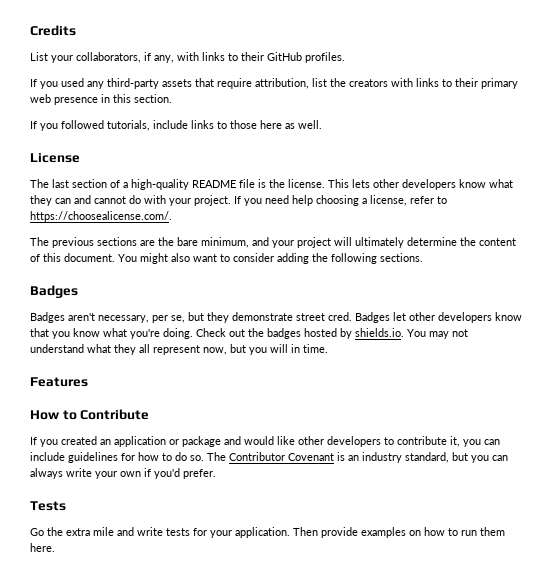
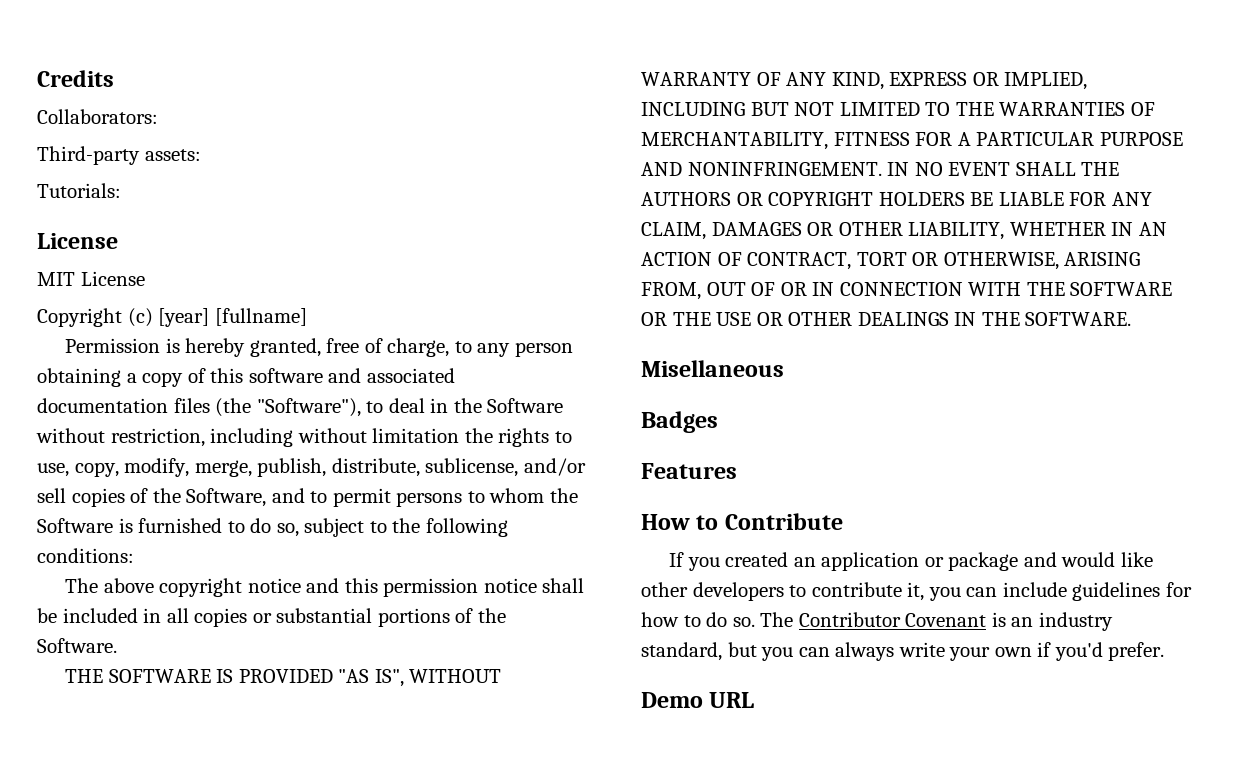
[30,52,345,63] [30,78,518,89] [30,94,172,105] [30,120,322,131] [30,153,80,163] [30,179,513,190] [30,195,447,206] [30,211,172,222] [30,237,516,248] [30,253,423,264] [30,285,78,298] [30,312,522,323] [30,328,468,339] [30,344,328,355] List your collaborators, if any, with links to their GitHub profiles. // If you used any third-party assets that require attribution, list the creators with links to their primary web presence in this section. // If you followed tutorials, include links to those here as well. // License // The last section of a high-quality README file is the license. This lets other developers know what they can and cannot do with your project. If you need help choosing a license, refer to https://choosealicense.com/. // The previous sections are the bare minimum, and your project will ultimately determine the content of this document. You might also want to consider adding the following sections. // Badges // Badges aren't necessary, per se, but they demonstrate street cred. Badges let other developers know that you know what you're doing. Check out the badges hosted by shields.io. You may not understand what they all represent now, but you will in time. -> [37,109,158,124] [37,146,201,165] [37,183,121,198] [37,233,118,249] [37,271,145,286] [37,308,307,327] [64,338,573,357] [37,368,455,387] [37,398,564,417] [36,428,572,447] [37,458,586,477] [37,488,578,507] [37,518,508,537] [37,548,134,563] [64,578,585,597] [37,608,506,627] [37,638,117,653] [64,669,502,687] [641,72,1088,90] [641,102,1155,116] [641,132,1183,150] [641,162,1120,176] [641,192,1152,206] [641,222,1167,240] [641,252,1141,270] [641,282,1173,300] [641,312,1132,326] [641,360,784,377] [641,411,718,433] Collaborators: // Third-party assets: // Tutorials: // License // MIT License // Copyright (c) [year] [fullname] // Permission is hereby granted, free of charge, to any person obtaining a copy of this software and associated documentation files (the "Software"), to deal in the Software without restriction, including without limitation the rights to use, copy, modify, merge, publish, distribute, sublicense, and/or sell copies of the Software, and to permit persons to whom the Software is furnished to do so, subject to the following conditions: // The above copyright notice and this permission notice shall be included in all copies or substantial portions of the Software. // THE SOFTWARE IS PROVIDED "AS IS", WITHOUT WARRANTY OF ANY KIND, EXPRESS OR IMPLIED, INCLUDING BUT NOT LIMITED TO THE WARRANTIES OF MERCHANTABILITY, FITNESS FOR A PARTICULAR PURPOSE AND NONINFRINGEMENT. IN NO EVENT SHALL THE AUTHORS OR COPYRIGHT HOLDERS BE LIABLE FOR ANY CLAIM, DAMAGES OR OTHER LIABILITY, WHETHER IN AN ACTION OF CONTRACT, TORT OR OTHERWISE, ARISING FROM, OUT OF OR IN CONNECTION WITH THE SOFTWARE OR THE USE OR OTHER DEALINGS IN THE SOFTWARE. // Misellaneous // Badges
[30,501,66,511] [30,527,505,538] [30,543,55,552] Tests // Go the extra mile and write tests for your application. Then provide examples on how to run them here. -> [641,692,755,708] Demo URL

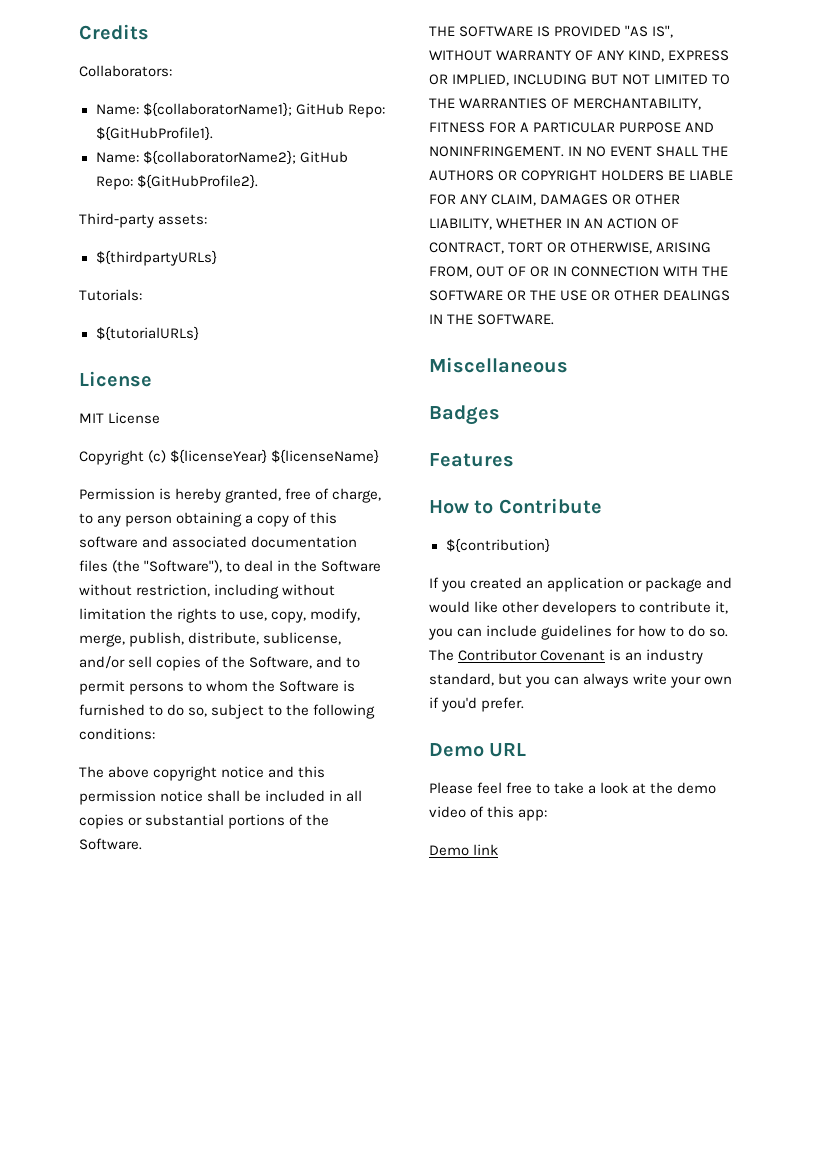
(158, 116) none -> [95,102,385,118] [95,126,213,141] [95,150,348,165] [95,174,258,190] // Name: ${collaboratorName1}; GitHub Repo: ${GitHubProfile1}. // Name: ${collaboratorName2}; GitHub Repo: ${GitHubProfile2}.
(201, 155) none -> [95,250,217,266] // ${thirdpartyURLs}
(121, 190) none -> [95,326,199,341] // ${tutorialURLs}
[158,308,307,327] [year] [fullname] -> [170,449,380,464] ${licenseYear} ${licenseName}
[641,360,784,377] Misellaneous -> [429,357,568,373] Miscellaneous
(843, 521) none -> [445,538,550,553] // ${contribution}
(755, 700) none -> [429,782,717,794] [429,806,548,821] [429,844,499,856] // Please feel free to take a look at the demo video of this app: // Demo link

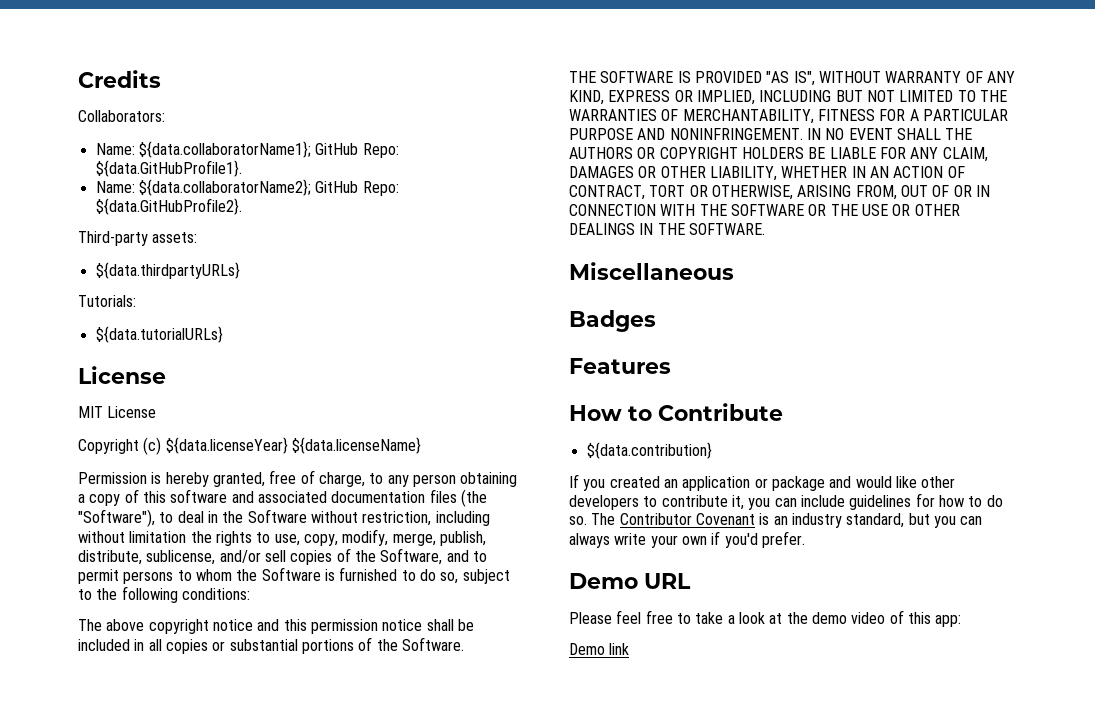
[142,102,385,118] [95,126,213,141] [95,150,348,165] [95,174,258,190] ${collaboratorName1}; GitHub Repo: ${GitHubProfile1}. // Name: ${collaboratorName2}; GitHub Repo: ${GitHubProfile2}. -> [138,141,399,158] [95,160,242,177] [95,179,399,196] [95,198,242,215] ${data.collaboratorName1}; GitHub Repo: ${data.GitHubProfile1}. // Name: ${data.collaboratorName2}; GitHub Repo: ${data.GitHubProfile2}.
[95,250,217,266] ${thirdpartyURLs} -> [95,262,240,279] ${data.thirdpartyURLs}
[95,326,199,341] ${tutorialURLs} -> [95,326,223,343] ${data.tutorialURLs}
[170,449,380,464] ${licenseYear} ${licenseName} -> [165,437,421,454] ${data.licenseYear} ${data.licenseName}
[445,538,550,553] ${contribution} -> [586,442,712,459] ${data.contribution}

